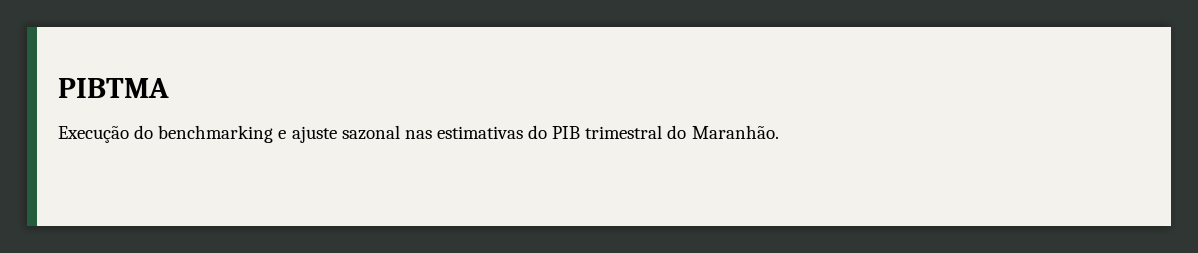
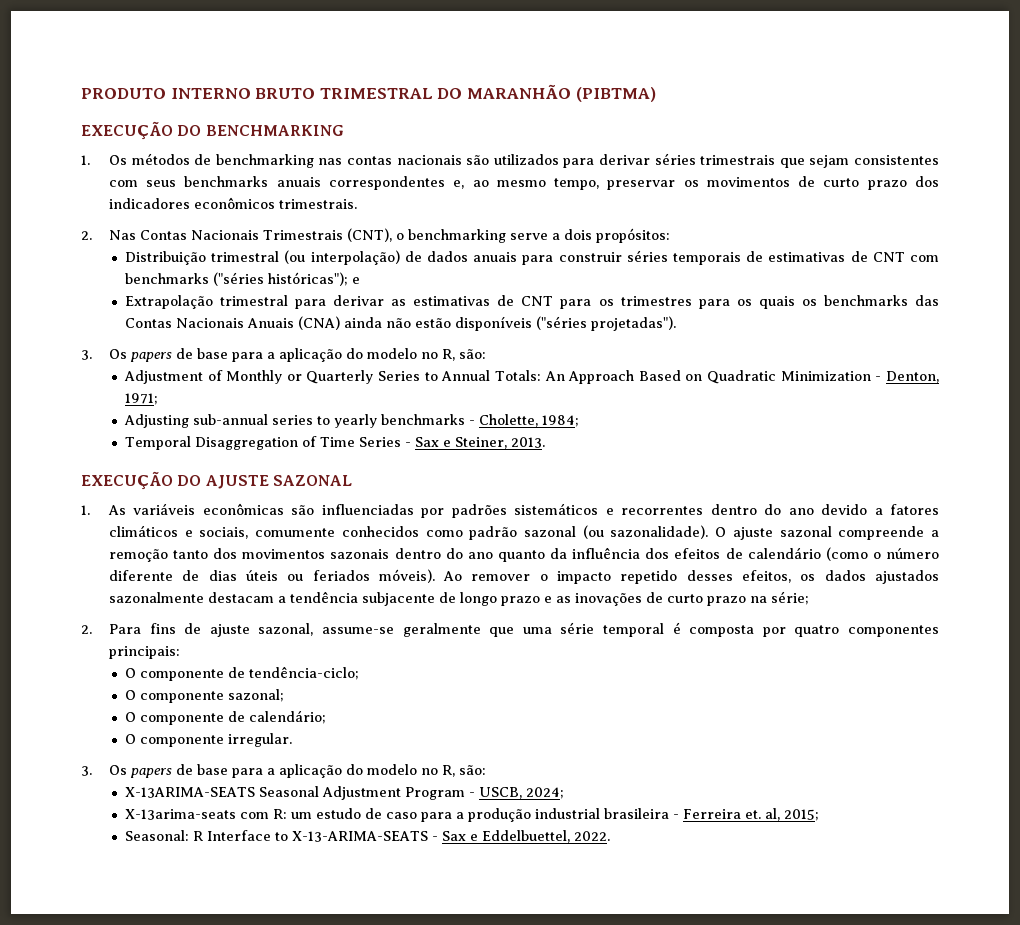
[58,78,169,98] [58,125,779,143] PIBTMA // Execução do benchmarking e ajuste sazonal nas estimativas do PIB trimestral do Maranhão. -> [81,84,656,102] [81,121,344,140] [81,153,940,168] [108,176,939,190] [108,197,357,209] [81,228,670,243] [124,250,940,265] [124,272,360,286] [124,295,939,309] [124,316,676,331] [81,348,486,362] [123,370,939,384] [124,393,158,405] [123,414,579,428] [124,436,545,450] [81,471,352,490] [81,503,940,518] [108,525,940,540] [108,547,940,562] [108,569,939,584] [108,591,809,606] [81,622,940,637] [108,646,180,659] [124,666,359,681] [124,689,284,703] [124,710,326,725] [124,733,292,747] [81,764,486,778] [124,786,564,800] [124,808,819,822] [124,830,610,843] PRODUTO INTERNO BRUTO TRIMESTRAL DO MARANHÃO (PIBTMA) // EXECUÇÃO DO BENCHMARKING // 1. Os métodos de benchmarking nas contas nacionais são utilizados para derivar séries trimestrais que sejam consistentes com seus benchmarks anuais correspondentes e, ao mesmo tempo, preservar os movimentos de curto prazo dos indicadores econômicos trimestrais. // 2. Nas Contas Nacionais Trimestrais (CNT), o benchmarking serve a dois propósitos: // Distribuição trimestral (ou interpolação) de dados anuais para construir séries temporais de estimativas de CNT com benchmarks ("séries históricas"); e // Extrapolação trimestral para derivar as estimativas de CNT para os trimestres para os quais os benchmarks das Contas Nacionais Anuais (CNA) ainda não estão disponíveis ("séries projetadas"). // 3. Os papers de base para a aplicação do modelo no R, são: // Adjustment of Monthly or Quarterly Series to Annual Totals: An Approach Based on Quadratic Minimization - Denton, 1971; // Adjusting sub-annual series to yearly benchmarks - Cholette, 1984; // Temporal Disaggregation of Time Series - Sax e Steiner, 2013. // EXECUÇÃO DO AJUSTE SAZONAL // 1. As variáveis econômicas são influenciadas por padrões sistemáticos e recorrentes dentro do ano devido a fatores climáticos e sociais, comumente conhecidos como padrão sazonal (ou sazonalidade). O ajuste sazonal compreende a remoção tanto dos movimentos sazonais dentro do ano quanto da influência dos efeitos de calendário (como o número diferente de dias úteis ou feriados móveis). Ao remover o impacto repetido desses efeitos, os dados ajustados sazonalmente destacam a tendência subjacente de longo prazo e as inovações de curto prazo na série; // 2. Para fins de ajuste sazonal, assume-se geralmente que uma série temporal é composta por quatro componentes principais: // O componente de tendência-ciclo; // O componente sazonal; // O componente de calendário; // O componente irregular. // 3. Os papers de base para a aplicação do modelo no R, são: // X-13ARIMA-SEATS Seasonal Adjustment Program - USCB, 2024; // X-13arima-seats com R: um estudo de caso para a produção industrial brasileira - Ferreira et. al, 2015; // Seasonal: R Interface to X-13-ARIMA-SEATS - Sax e Eddelbuettel, 2022.

